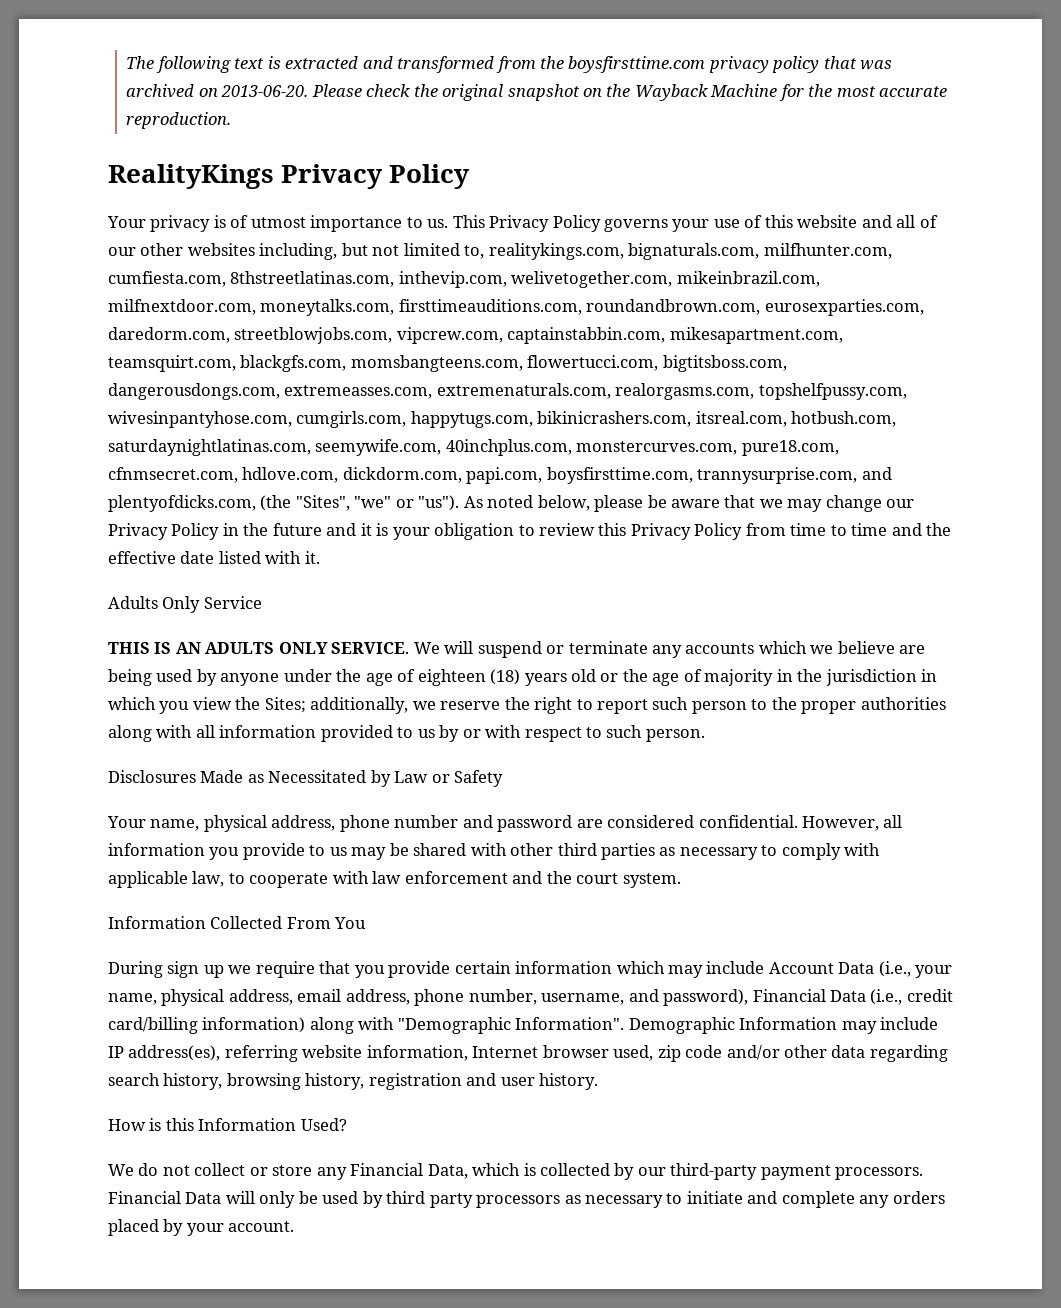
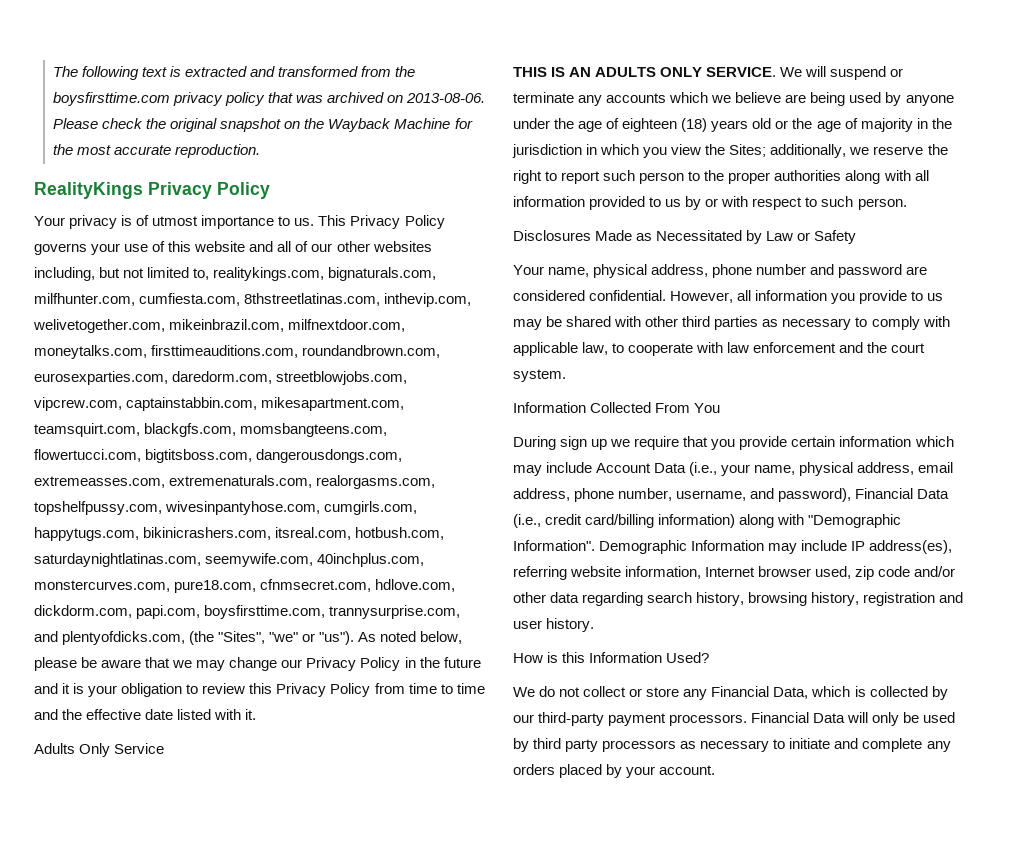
[221,85,309,97] 2013-06-20. -> [406,93,486,103] 2013-08-06.

